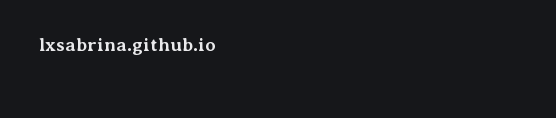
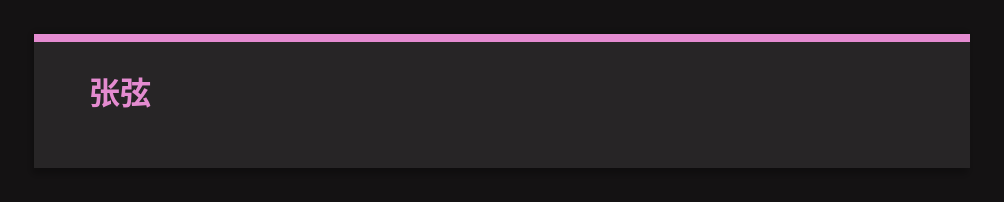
[39,38,216,55] lxsabrina.github.io -> [89,77,151,108] 张弦

